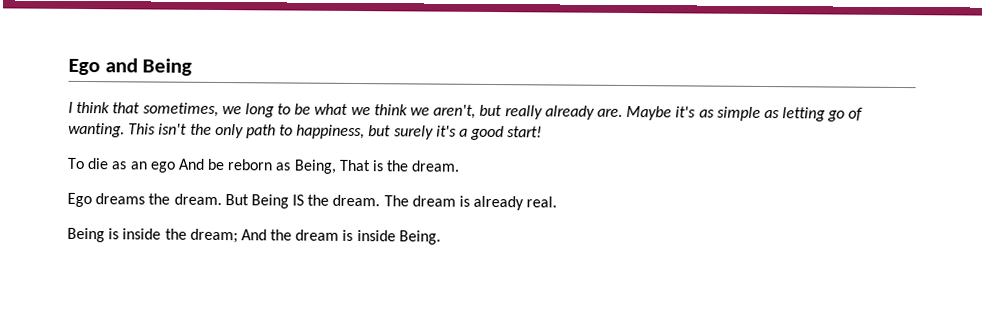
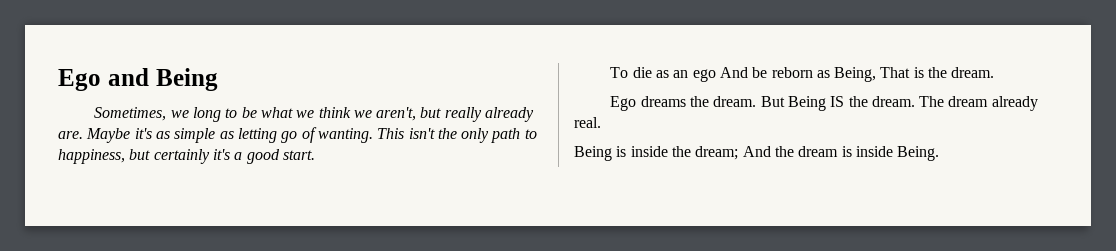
[68,101,219,117] I think that sometimes, -> [94,107,167,121] Sometimes,
[393,125,434,140] surely -> [153,149,210,164] certainly
[507,126,543,138] start! -> [282,150,315,160] start.
[459,195,471,207] is -> (989, 101) none

